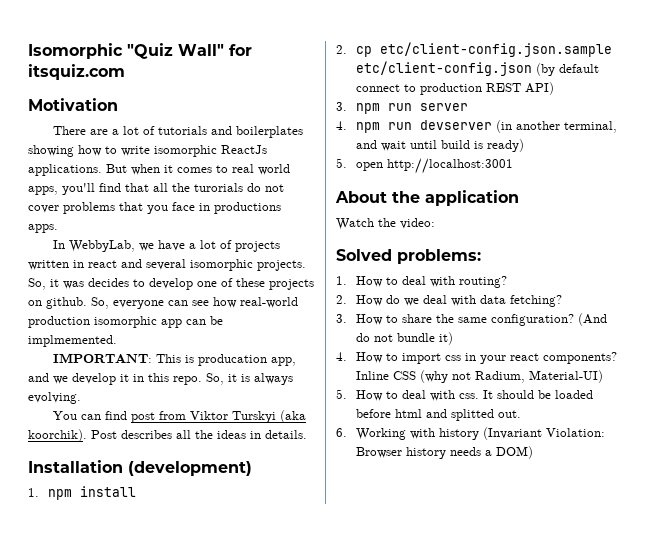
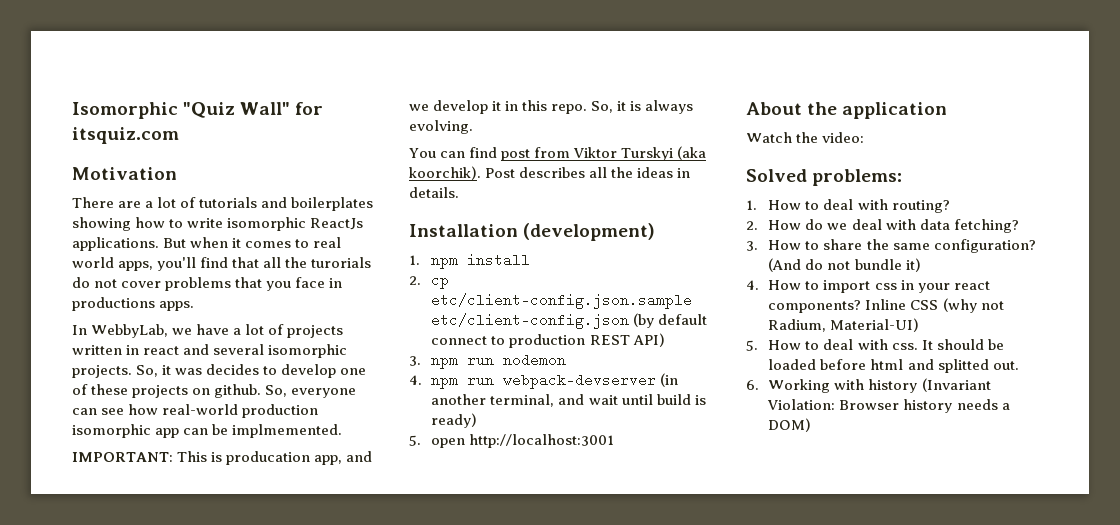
[420,103,469,111] server -> [503,353,567,367] nodemon
[420,120,493,130] devserver -> [503,373,657,389] webpack-devserver

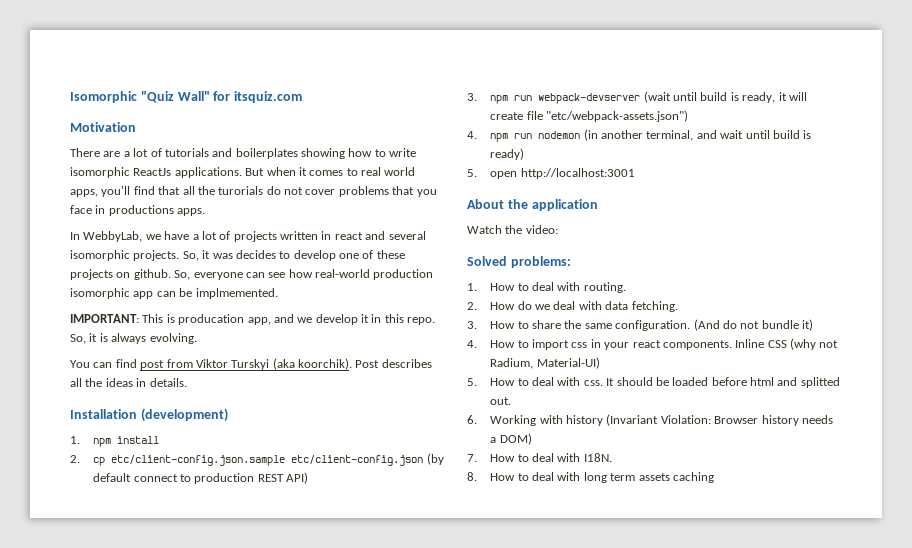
[503,353,567,367] nodemon -> [538,91,807,104] [490,110,689,122] webpack-devserver (wait until build is ready, it will create file "etc/webpack-assets.json")
[503,373,657,389] webpack-devserver -> [538,131,581,139] nodemon
[891,200,950,213] routing? -> [583,282,626,293] routing.
[953,219,1019,233] fetching? -> [631,301,678,312] fetching.
[933,239,1036,253] configuration? -> [615,320,691,331] configuration.
[768,300,862,313] components? -> [662,340,732,350] components.
(812, 425) none -> [467,453,612,462] [467,472,714,483] // 7. How to deal with I18N. // 8. How to deal with long term assets caching

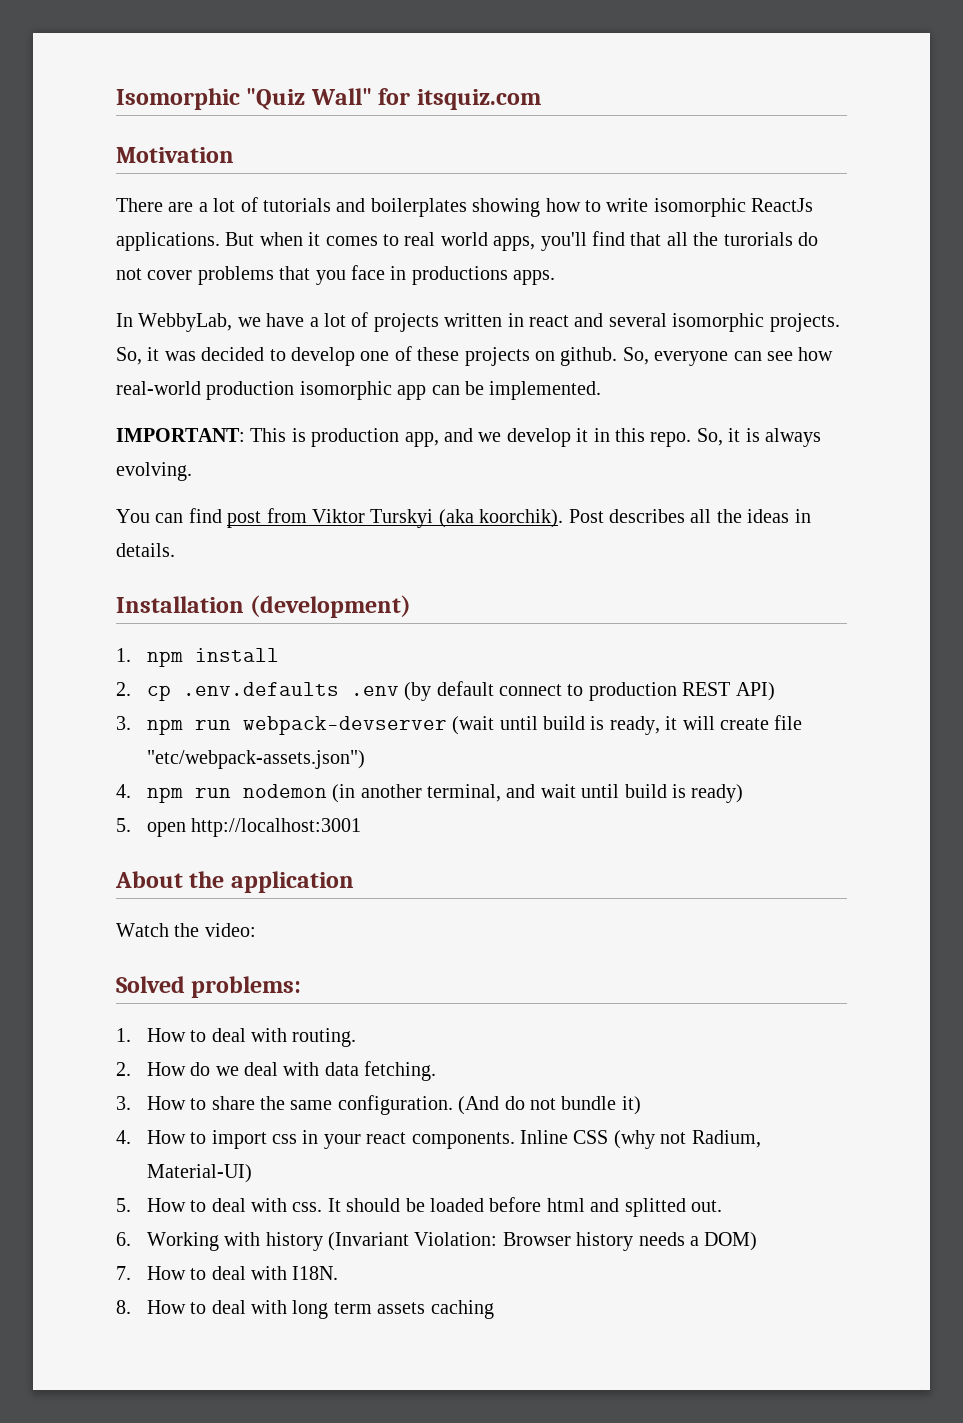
[235,250,276,259] decides -> [201,347,265,361] decided
[195,288,278,299] implmemented. -> [489,381,602,400] implemented.
[178,314,245,325] producation -> [311,428,400,447] production
[111,455,424,466] etc/client-config.json.sample etc/client-config.json -> [182,682,399,696] .env.defaults .env

